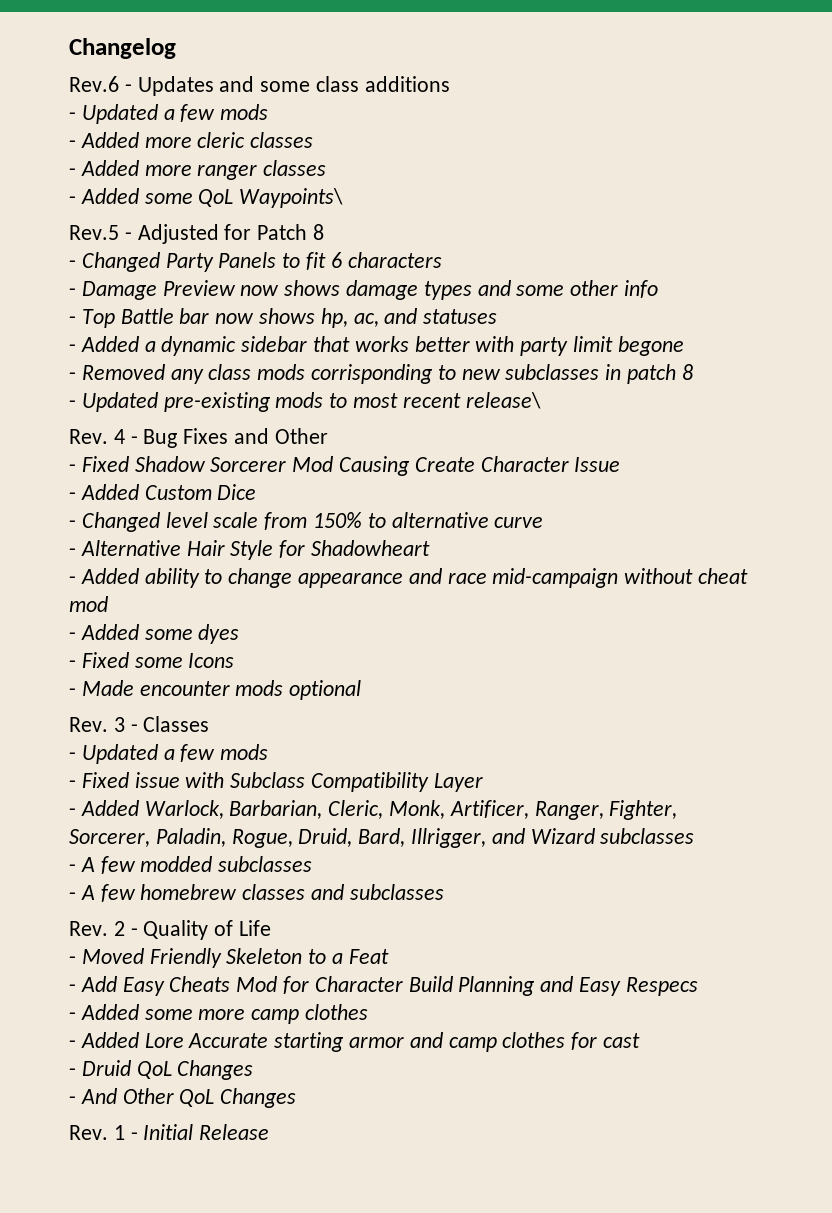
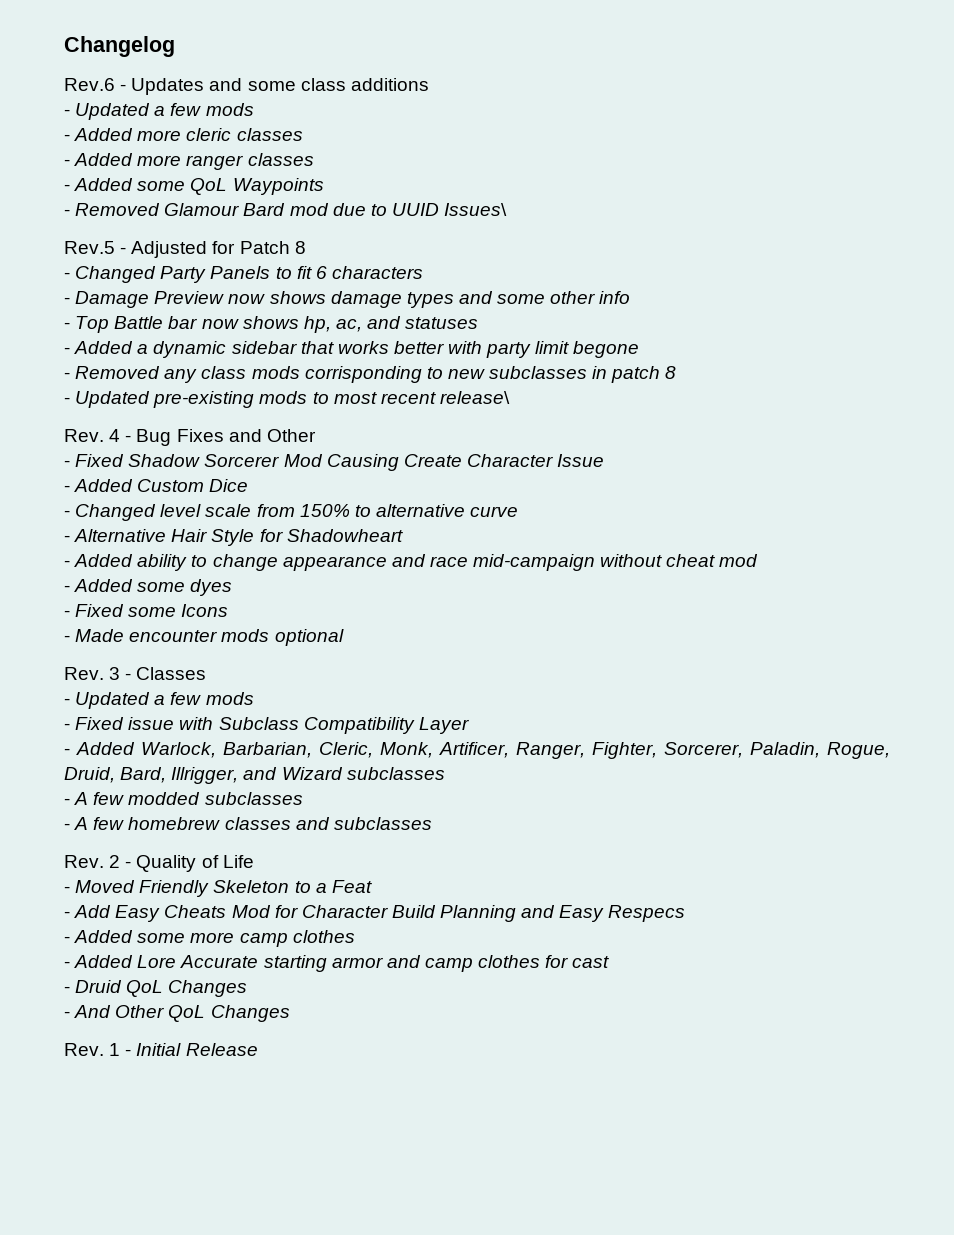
[239,188,344,208] Waypoints\ -> [232,178,324,195] [64,203,508,216] Waypoints // - Removed Glamour Bard mod due to UUID Issues\

